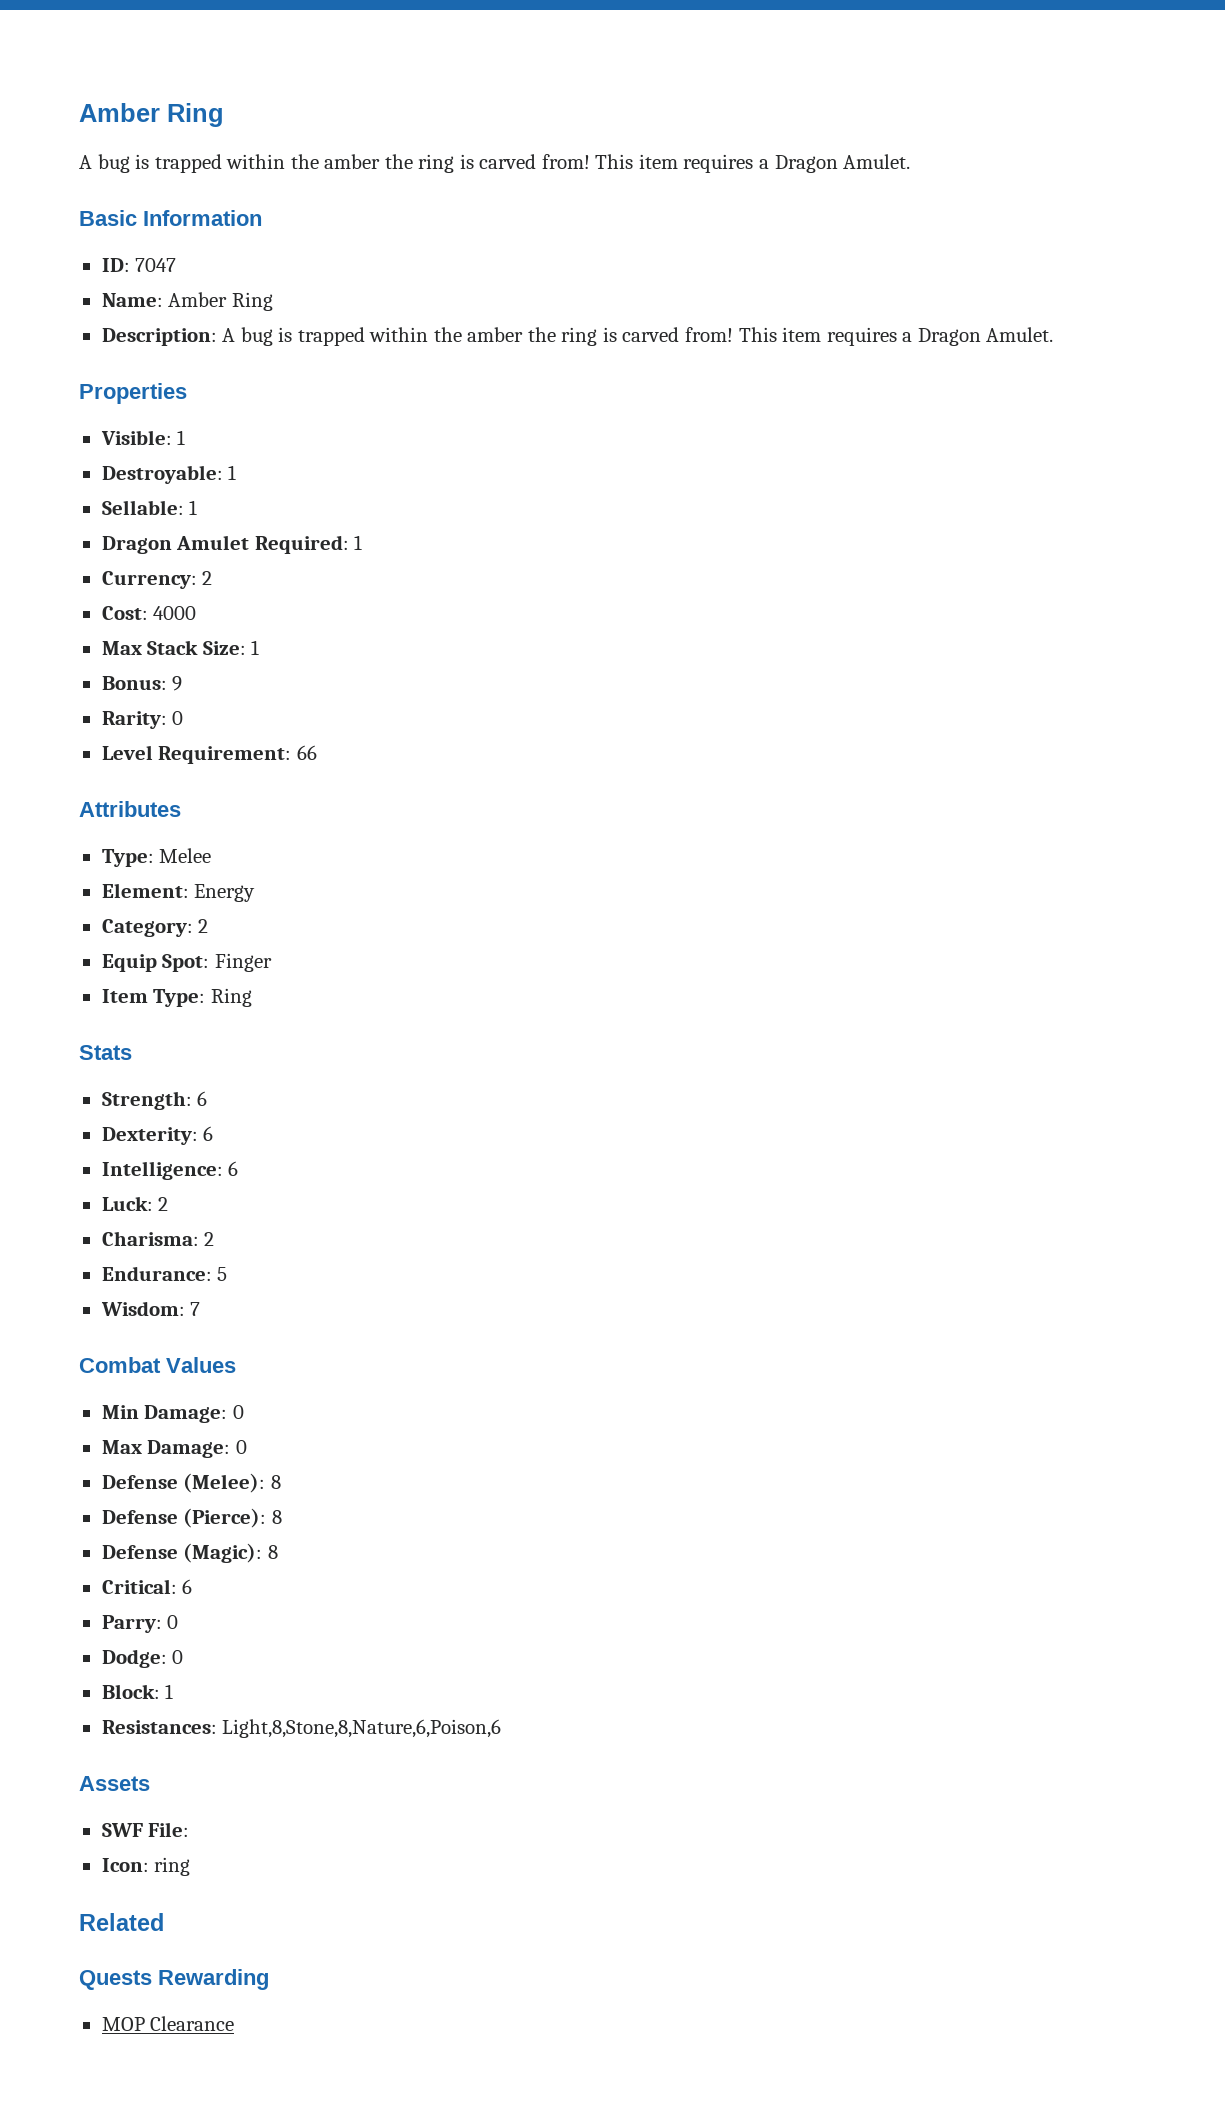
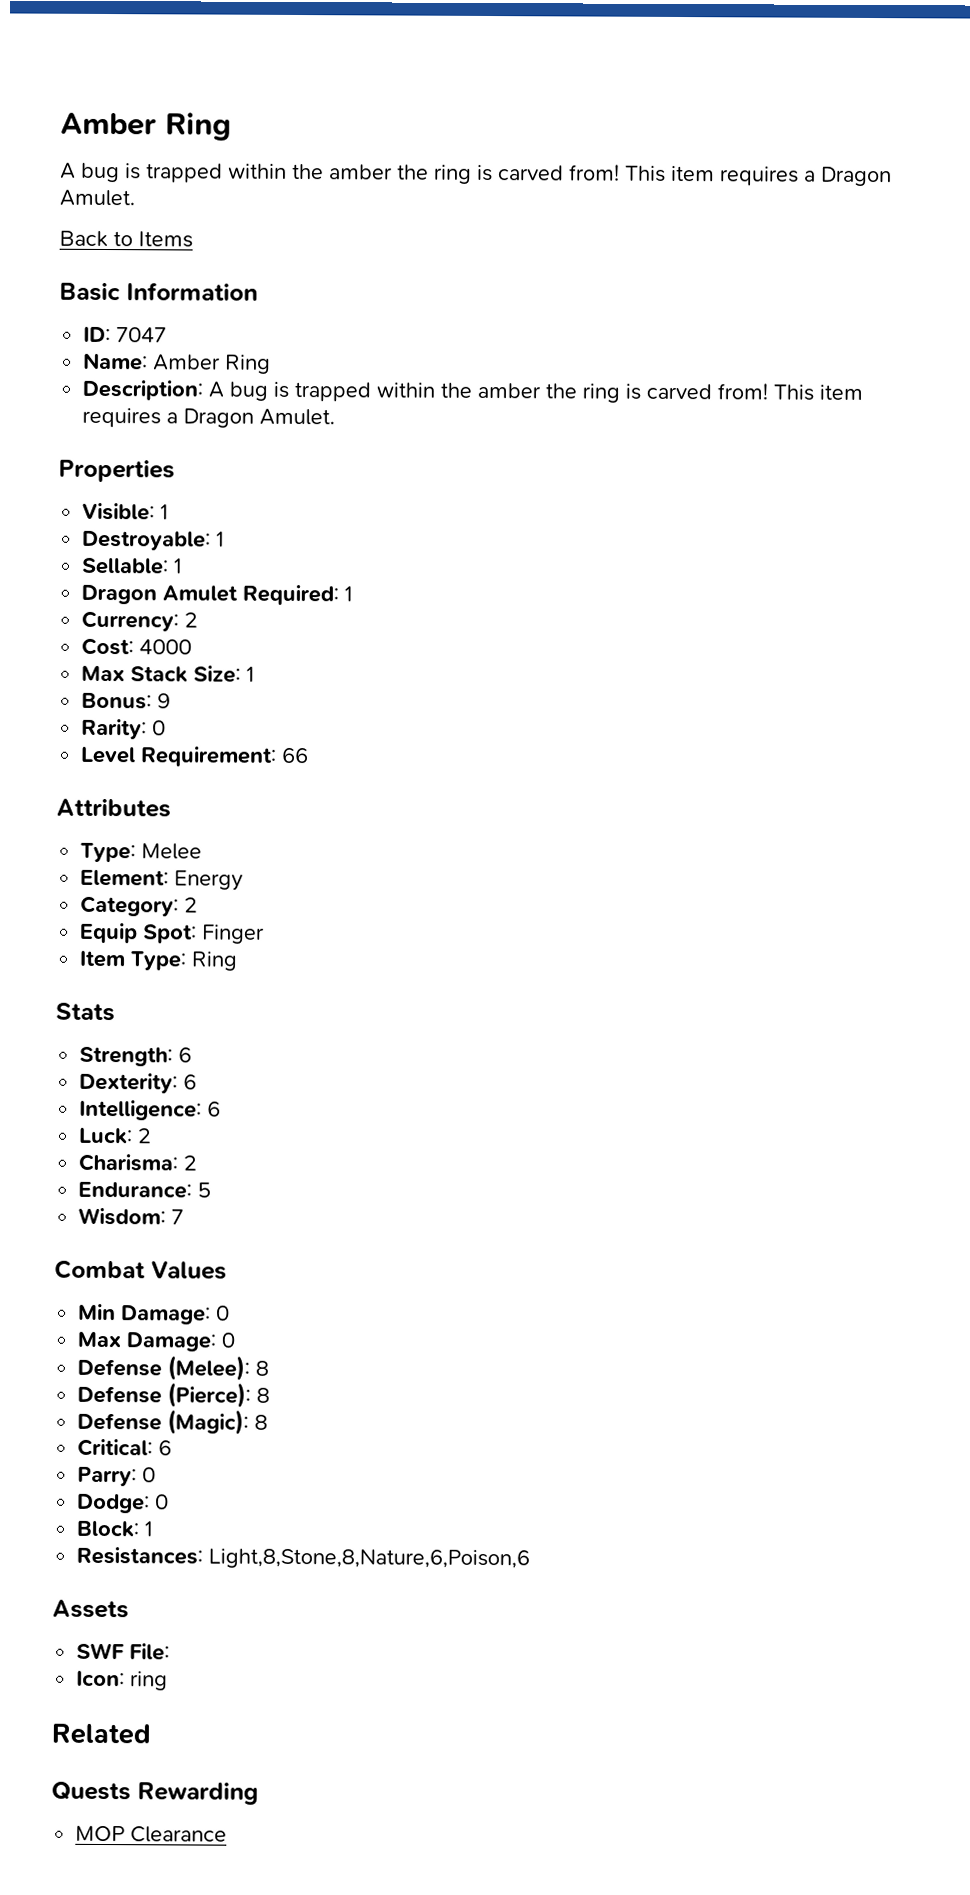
(911, 161) none -> [59,230,193,248] // Back to Items

